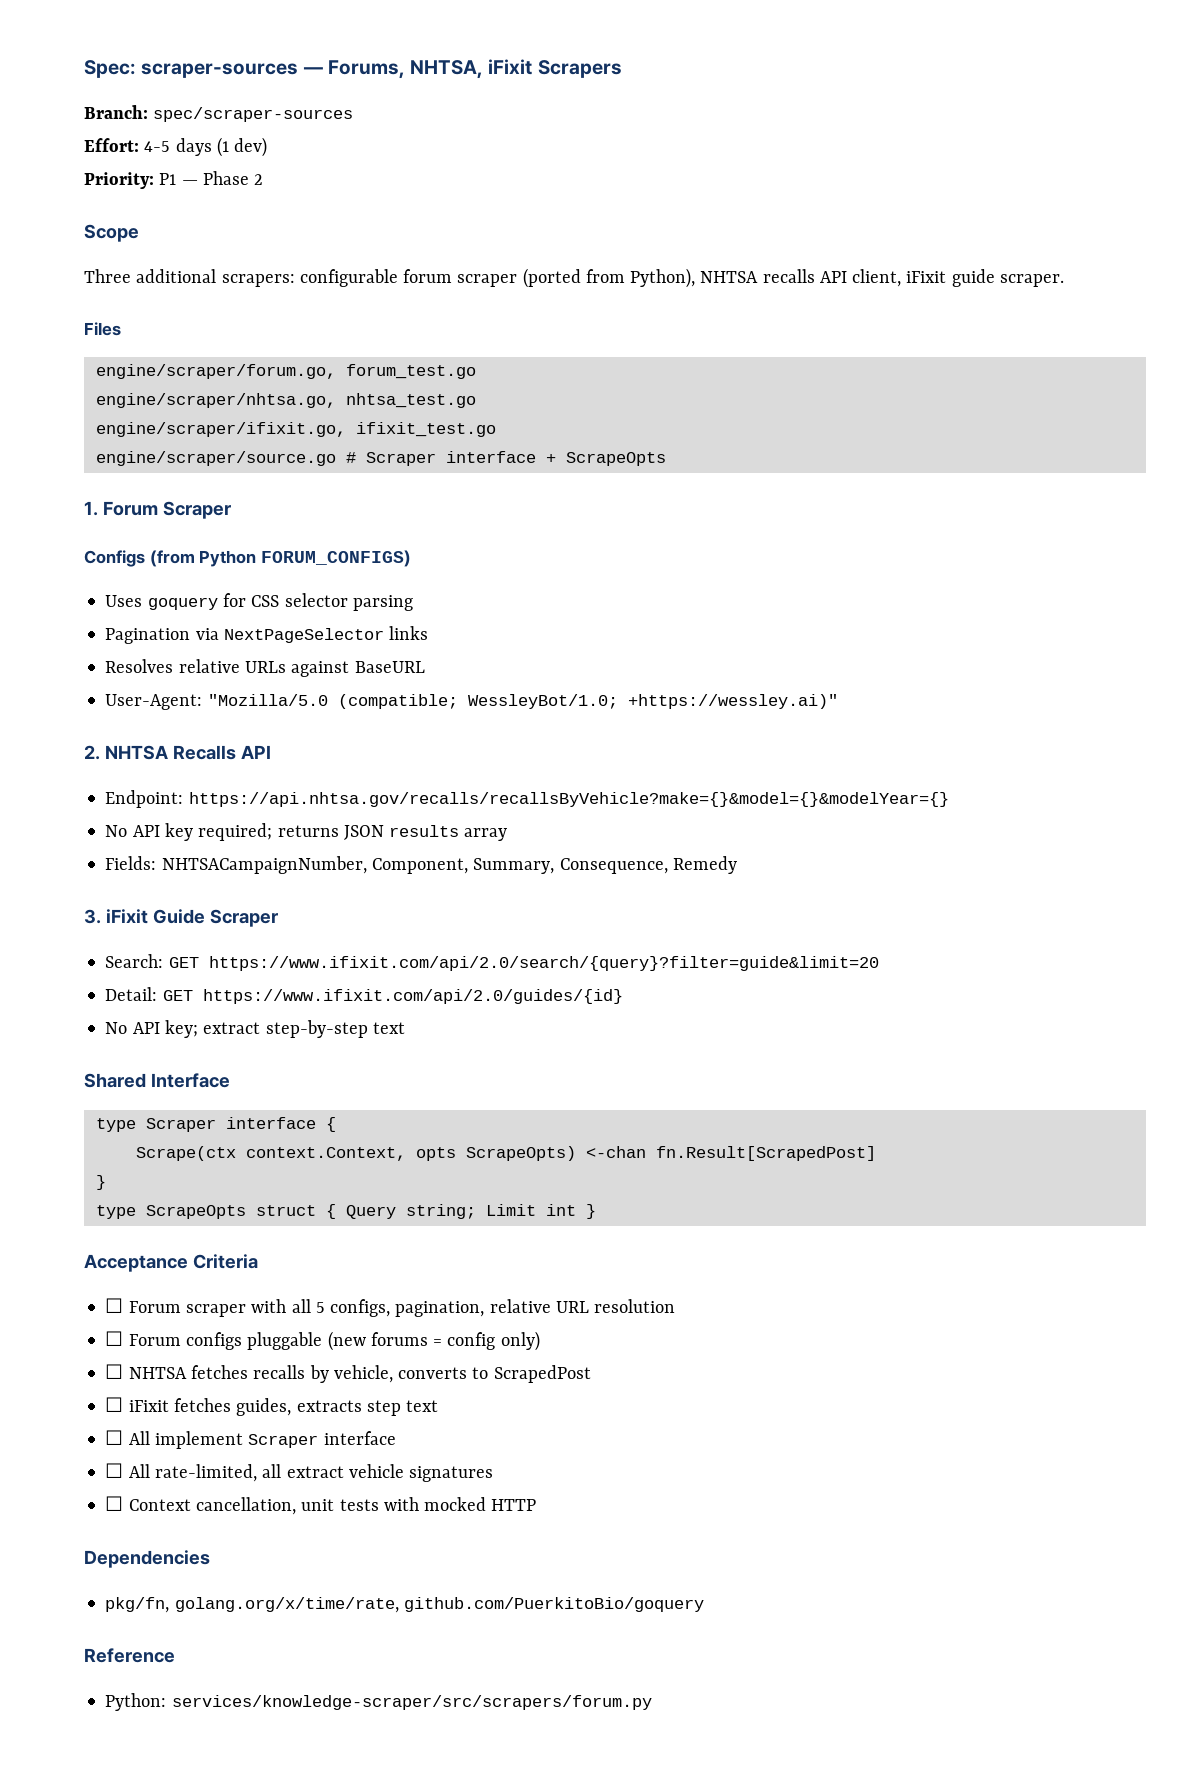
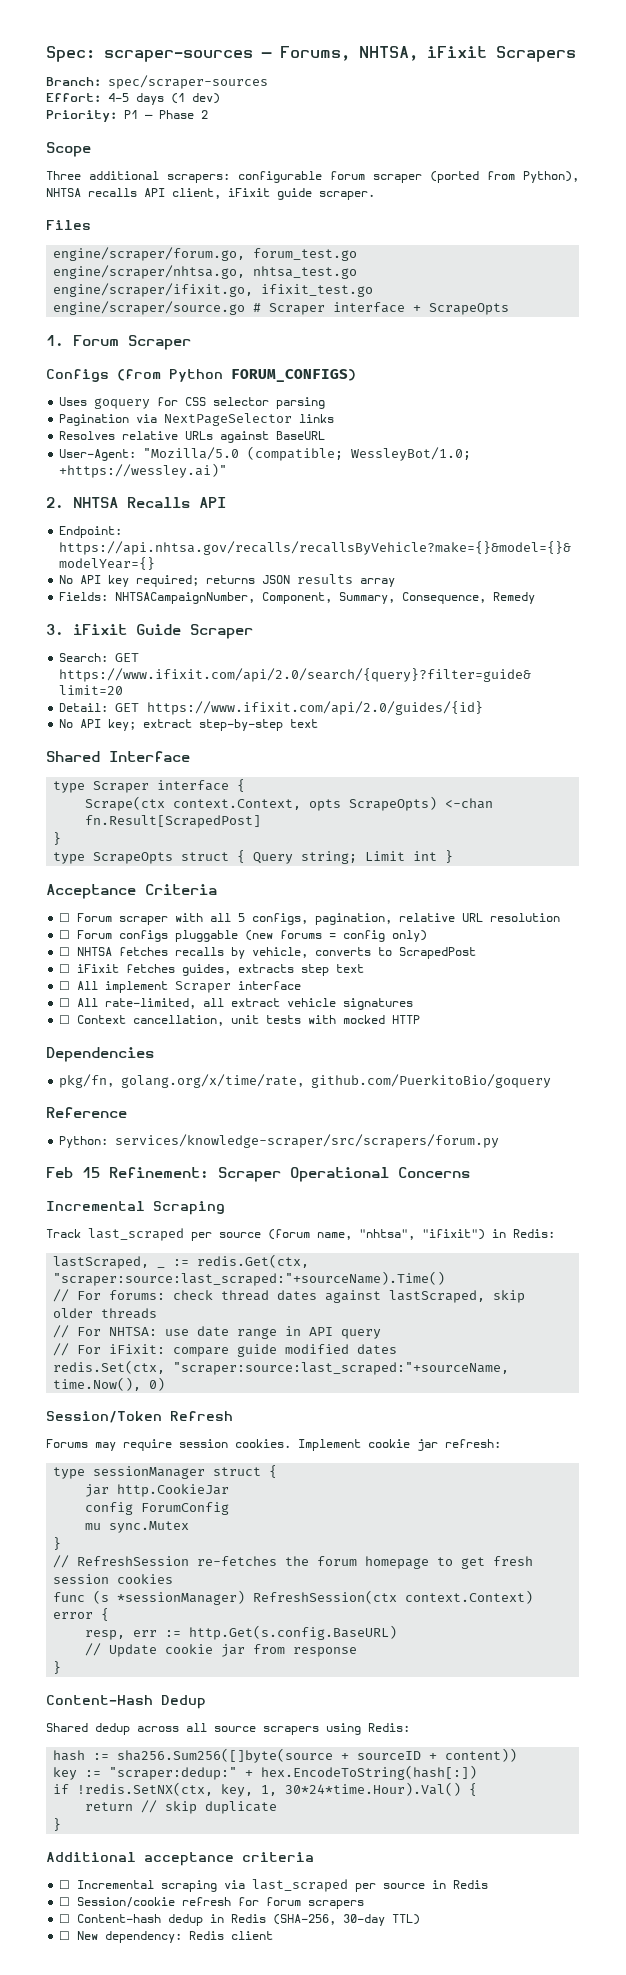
(652, 1702) none -> [46,1167,470,1182] [46,1201,225,1215] [46,1228,555,1241] [53,1256,166,1269] [173,1254,310,1268] [53,1271,446,1286] [53,1289,526,1303] [53,1308,158,1319] [53,1325,382,1339] [53,1343,398,1357] [53,1360,510,1375] [53,1377,166,1391] [46,1411,233,1423] [46,1439,501,1451] [53,1465,278,1479] [85,1484,230,1497] [85,1502,230,1515] [85,1521,190,1533] [53,1537,62,1550] [53,1555,534,1569] [53,1574,174,1584] [53,1590,534,1605] [53,1608,110,1621] [85,1625,398,1640] [85,1643,358,1657] [53,1661,62,1674] [46,1695,206,1709] [46,1723,410,1735] [53,1748,518,1763] [53,1765,478,1780] [53,1782,478,1797] [85,1800,278,1814] [53,1818,62,1831] [46,1852,314,1866] [59,1879,489,1892] [59,1897,365,1909] [59,1914,421,1926] [59,1931,274,1943] // Feb 15 Refinement: Scraper Operational Concerns // Incremental Scraping // Track last_scraped per source (forum name, "nhtsa", "ifixit") in Redis: // lastScraped, _ := redis.Get(ctx, "scraper:source:last_scraped:"+sourceName).Time() // // For forums: check thread dates against lastScraped, skip older threads // // For NHTSA: use date range in API query // // For iFixit: compare guide modified dates // redis.Set(ctx, "scraper:source:last_scraped:"+sourceName, time.Now(), 0) // Session/Token Refresh // Forums may require session cookies. Implement cookie jar refresh: // type sessionManager struct { // jar http.CookieJar // config ForumConfig // mu sync.Mutex // } // // RefreshSession re-fetches the forum homepage to get fresh session cookies // func (s *sessionManager) RefreshSession(ctx context.Context) error { // resp, err := http.Get(s.config.BaseURL) // // Update cookie jar from response // } // Content-Hash Dedup // Shared dedup across all source scrapers using Redis: // hash := sha256.Sum256([]byte(source + sourceID + content)) // key := "scraper:dedup:" + hex.EncodeToString(hash[:]) // if !redis.SetNX(ctx, key, 1, 30*24*time.Hour).Val() { // return // skip duplicate // } // Additional acceptance criteria // ☐ Incremental scraping via last_scraped per source in Redis // ☐ Session/cookie refresh for forum scrapers // ☐ Content-hash dedup in Redis (SHA-256, 30-day TTL) // ☐ New dependency: Redis client

